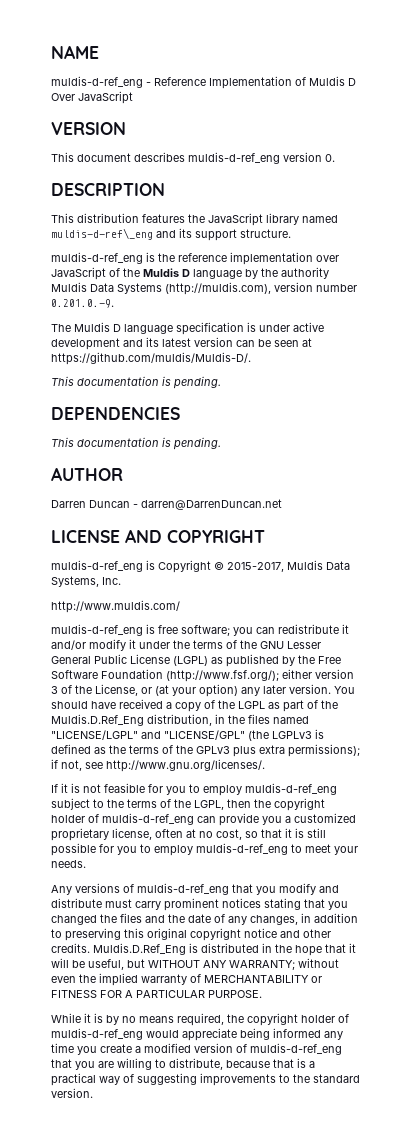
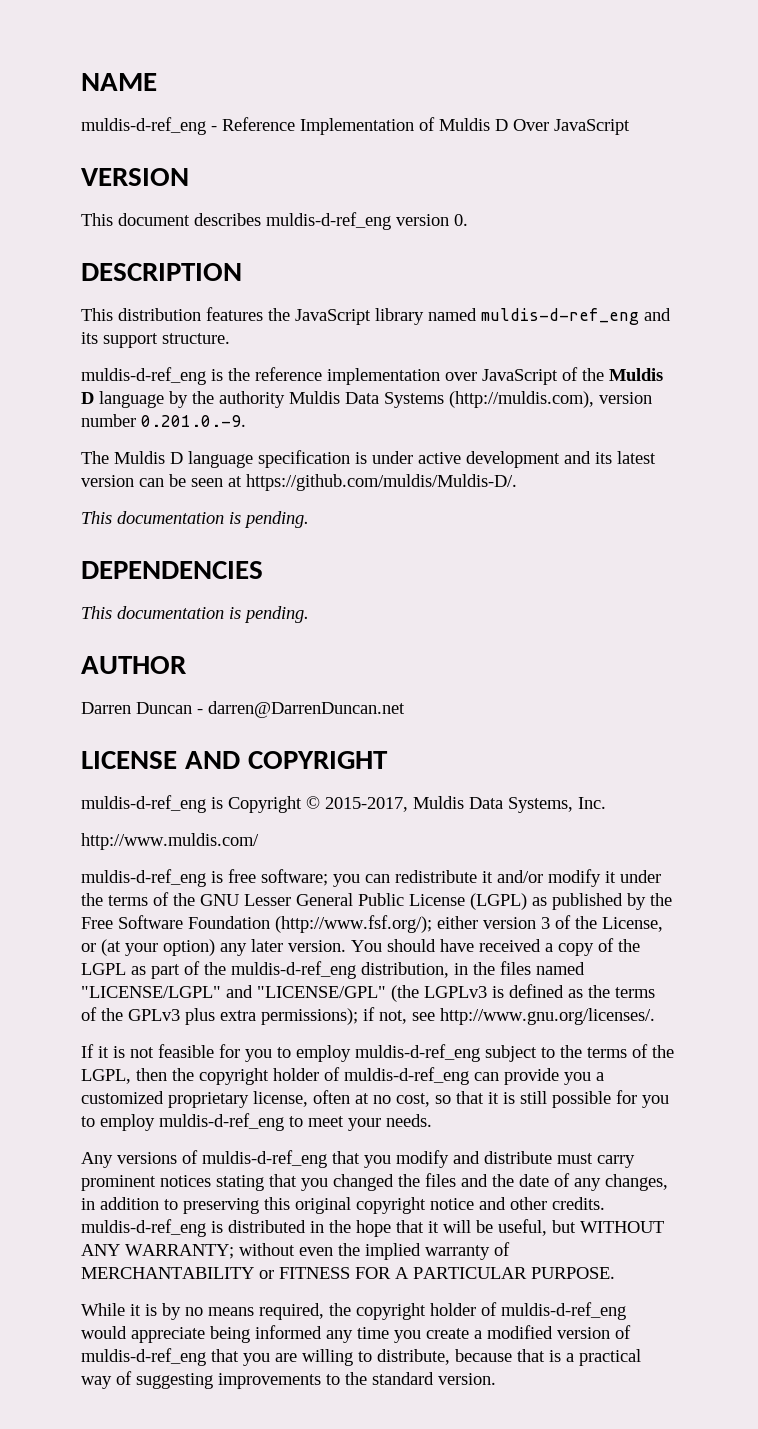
[51,228,153,240] muldis-d-ref\_eng -> [481,308,639,325] muldis-d-ref_eng
[51,714,144,726] Muldis.D.Ref_Eng -> [231,961,356,979] muldis-d-ref_eng
[93,943,186,955] Muldis.D.Ref_Eng -> [81,1219,206,1237] muldis-d-ref_eng

